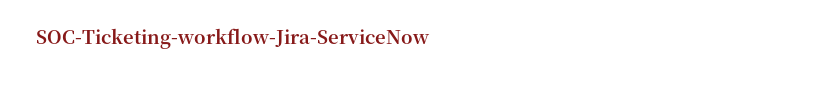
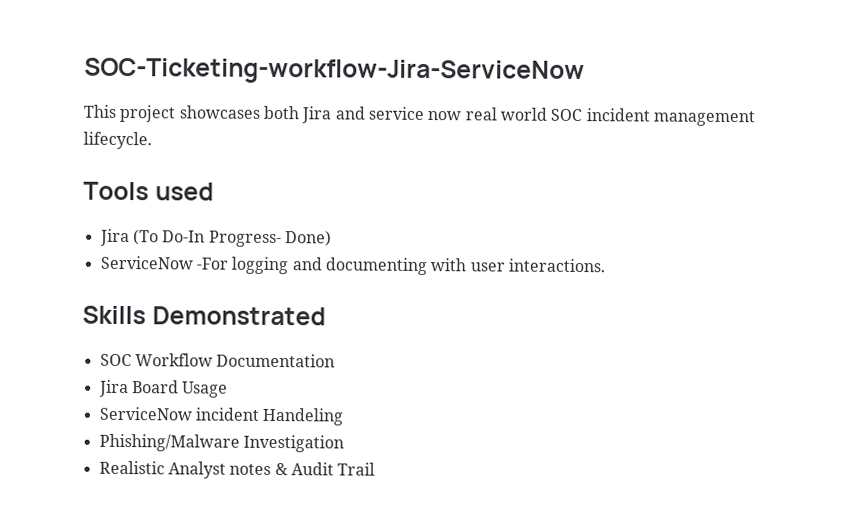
(430, 38) none -> [83,104,755,127] [83,131,152,150] [83,181,214,201] [99,228,332,248] [99,255,605,276] [82,305,326,326] [99,353,336,368] [98,379,229,398] [98,406,344,426] [98,433,344,453] [98,460,376,479] // This project showcases both Jira and service now real world SOC incident management lifecycle. // Tools used // Jira (To Do-In Progress- Done) // ServiceNow -For logging and documenting with user interactions. // Skills Demonstrated // SOC Workflow Documentation // Jira Board Usage // ServiceNow incident Handeling // Phishing/Malware Investigation // Realistic Analyst notes & Audit Trail

